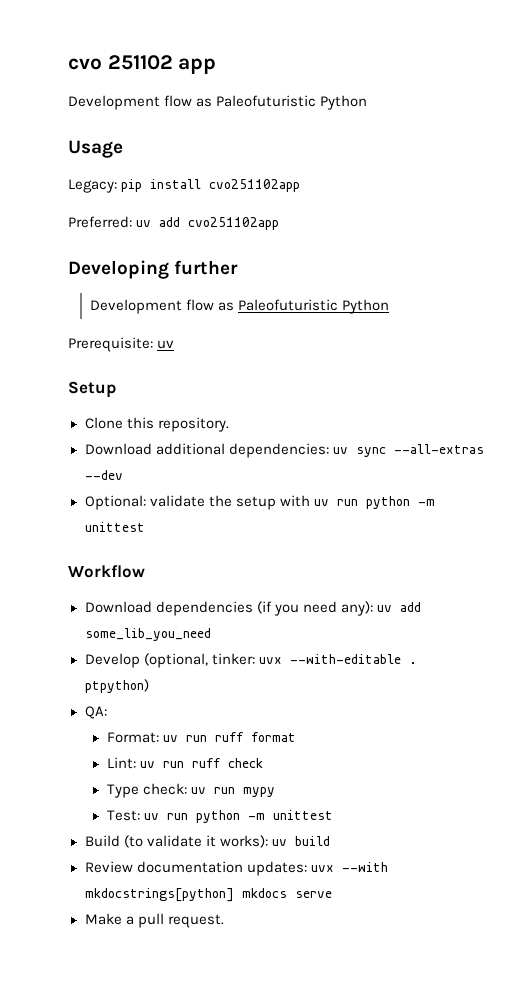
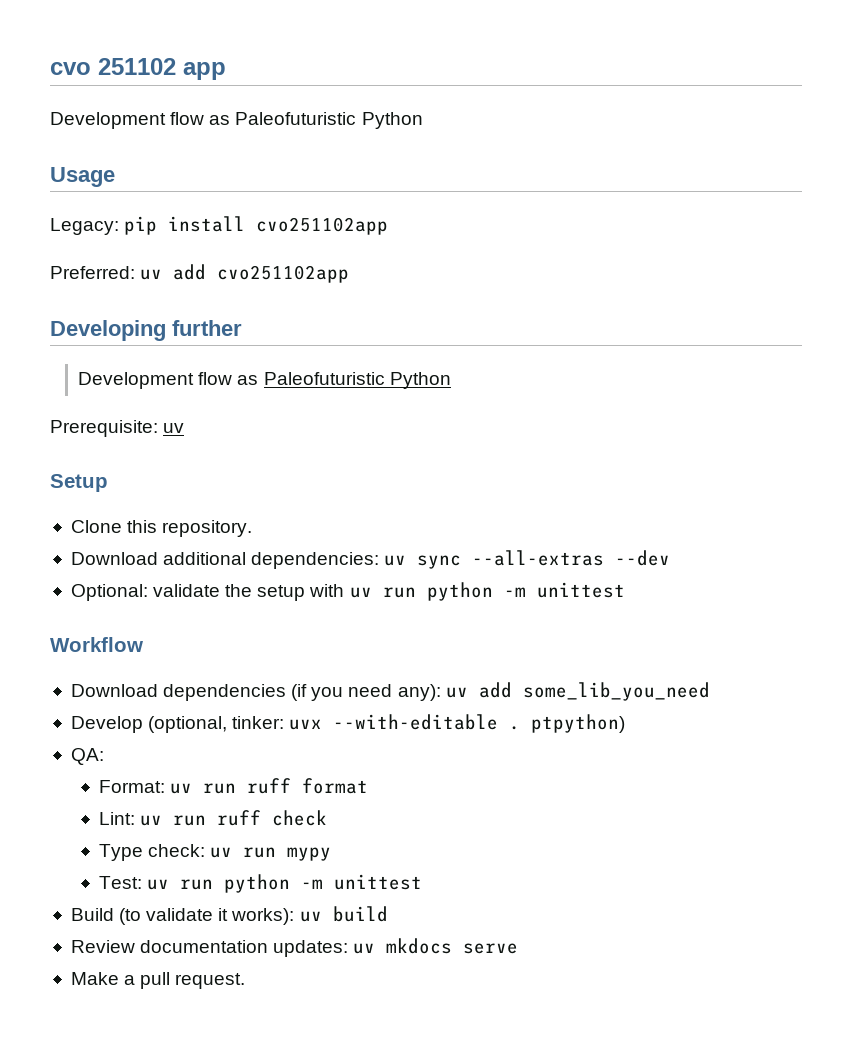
[310,862,388,872] [84,888,234,902] uvx --with mkdocstrings[python] -> [353,943,376,954] uv

